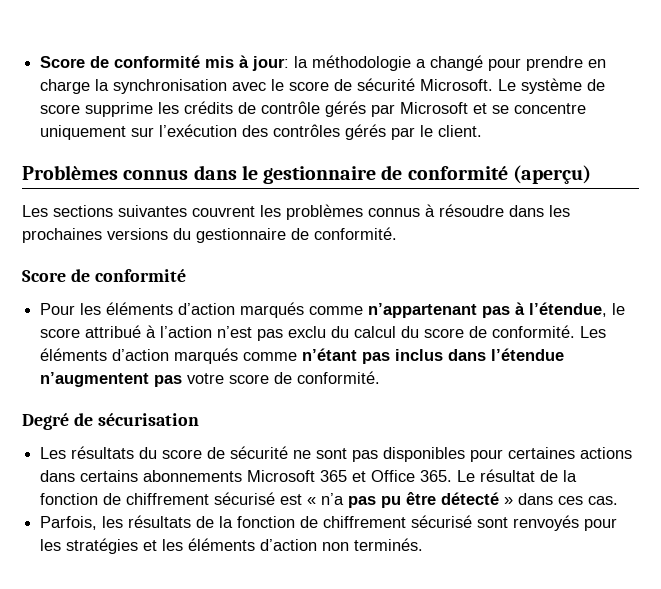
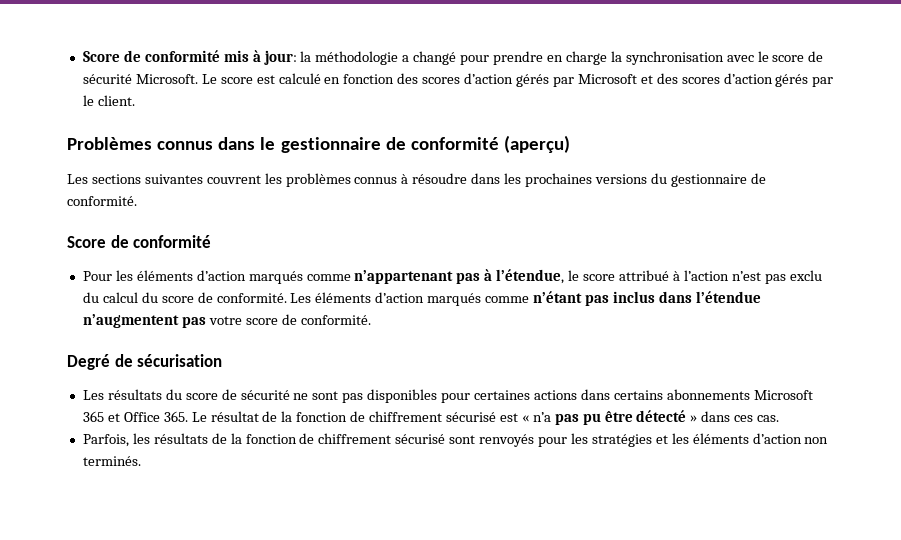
[521,78,606,94] [40,101,587,117] [40,124,341,140] système de score supprime les crédits de contrôle gérés par Microsoft et se concentre uniquement sur l’exécution des contrôles -> [220,73,773,87] score est calculé en fonction des scores d’action gérés par Microsoft et des scores d’action

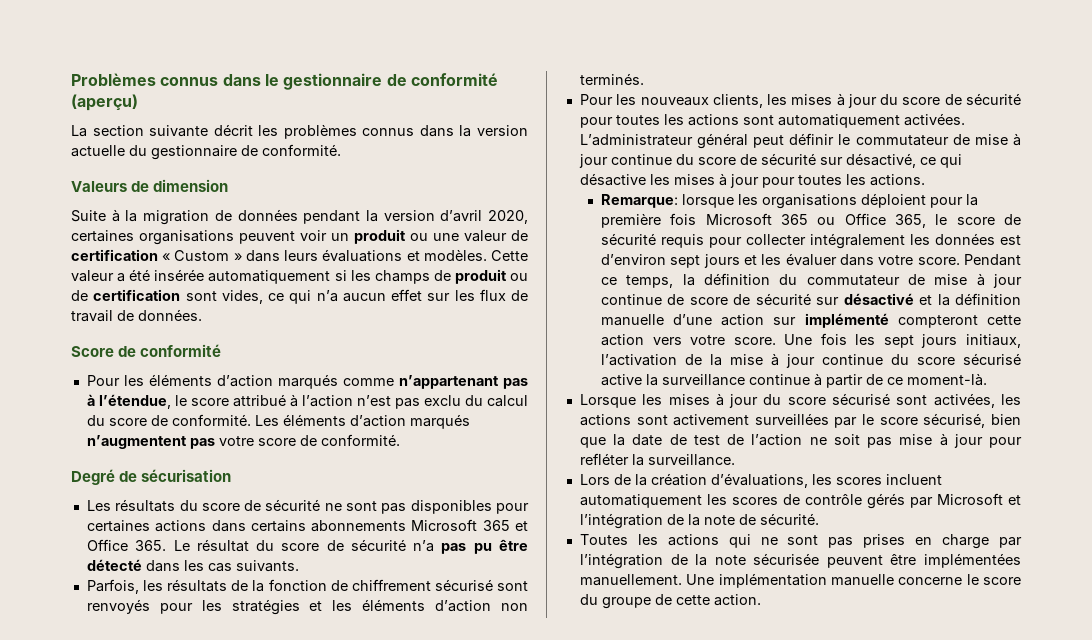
[82,50,824,65] [82,73,834,87] [82,95,135,106] Score de conformité mis à jour: la méthodologie a changé pour prendre en charge la synchronisation avec le score de sécurité Microsoft. Le score est calculé en fonction des scores d’action gérés par Microsoft et des scores d’action gérés par le client. // -> (71, 79) none
[67,173,766,187] [67,196,137,206] Les sections suivantes couvrent les problèmes connus à résoudre dans les prochaines versions du gestionnaire de conformité. -> [71,124,528,139] [71,144,341,160] [71,179,229,192] [71,209,528,225] [71,229,528,245] [71,249,528,262] [71,269,529,284] [71,289,528,304] [71,309,202,322] La section suivante décrit les problèmes connus dans la version actuelle du gestionnaire de conformité. // Valeurs de dimension // Suite à la migration de données pendant la version d’avril 2020, certaines organisations peuvent voir un produit ou une valeur de certification « Custom » dans leurs évaluations et modèles. Cette valeur a été insérée automatiquement si les champs de produit ou de certification sont vides, ce qui n’a aucun effet sur les flux de travail de données.
[485,291,761,306] comme n’étant pas inclus dans l’étendue -> (470, 421) none
[262,411,529,422] de la fonction de chiffrement sécurisé est « -> [256,539,406,551] du score de sécurité
[690,411,780,422] » dans ces cas. -> [145,560,299,572] dans les cas suivants.
(141, 461) none -> [579,93,1021,108] [579,113,965,128] [579,133,1022,149] [578,153,962,168] [579,173,925,188] [600,193,978,209] [600,213,1021,228] [600,233,1021,249] [600,253,1021,268] [600,273,1022,288] [600,293,1022,306] [600,313,1021,328] [600,333,1021,348] [600,353,1021,368] [600,373,987,388] [579,393,1021,408] [579,413,1022,428] [579,433,1022,448] [579,453,735,466] [579,473,942,488] [579,493,1021,509] [579,513,819,529] [579,534,1022,549] [579,553,1021,569] [579,573,1022,588] [579,594,761,609] // Pour les nouveaux clients, les mises à jour du score de sécurité pour toutes les actions sont automatiquement activées. L’administrateur général peut définir le commutateur de mise à jour continue du score de sécurité sur désactivé, ce qui désactive les mises à jour pour toutes les actions. // Remarque: lorsque les organisations déploient pour la première fois Microsoft 365 ou Office 365, le score de sécurité requis pour collecter intégralement les données est d’environ sept jours et les évaluer dans votre score. Pendant ce temps, la définition du commutateur de mise à jour continue de score de sécurité sur désactivé et la définition manuelle d’une action sur implémenté compteront cette action vers votre score. Une fois les sept jours initiaux, l’activation de la mise à jour continue du score sécurisé active la surveillance continue à partir de ce moment-là. // Lorsque les mises à jour du score sécurisé sont activées, les actions sont activement surveillées par le score sécurisé, bien que la date de test de l’action ne soit pas mise à jour pour refléter la surveillance. // Lors de la création d’évaluations, les scores incluent automatiquement les scores de contrôle gérés par Microsoft et l’intégration de la note de sécurité. // Toutes les actions qui ne sont pas prises en charge par l’intégration de la note sécurisée peuvent être implémentées manuellement. Une implémentation manuelle concerne le score du groupe de cette action.

